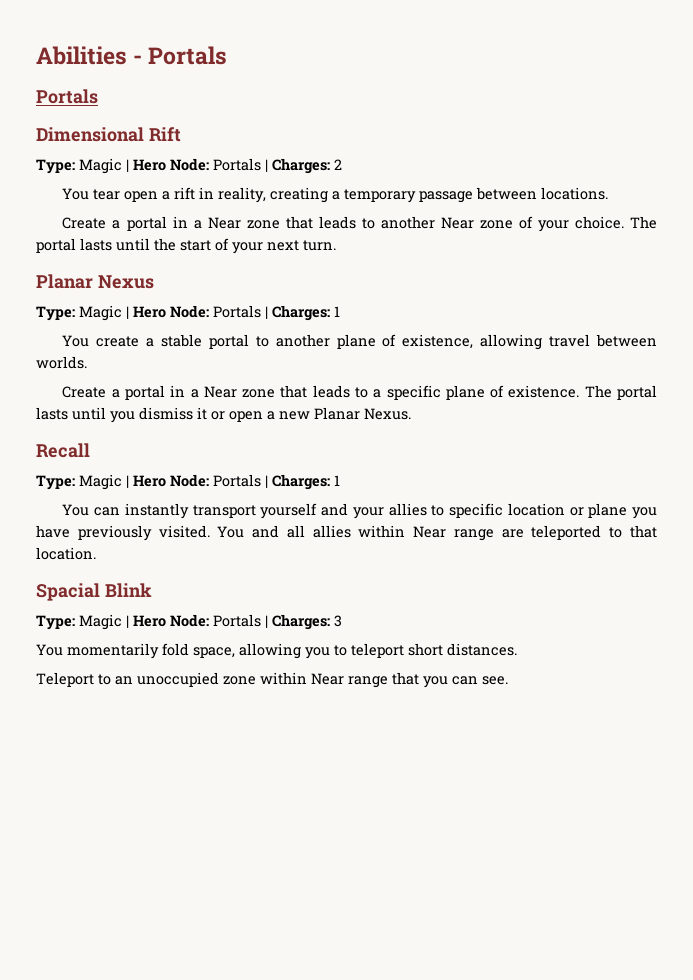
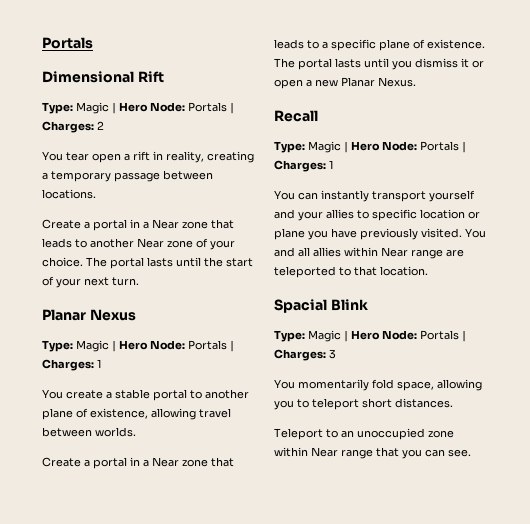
[36,46,228,65] Abilities - Portals // -> (42, 43) none

